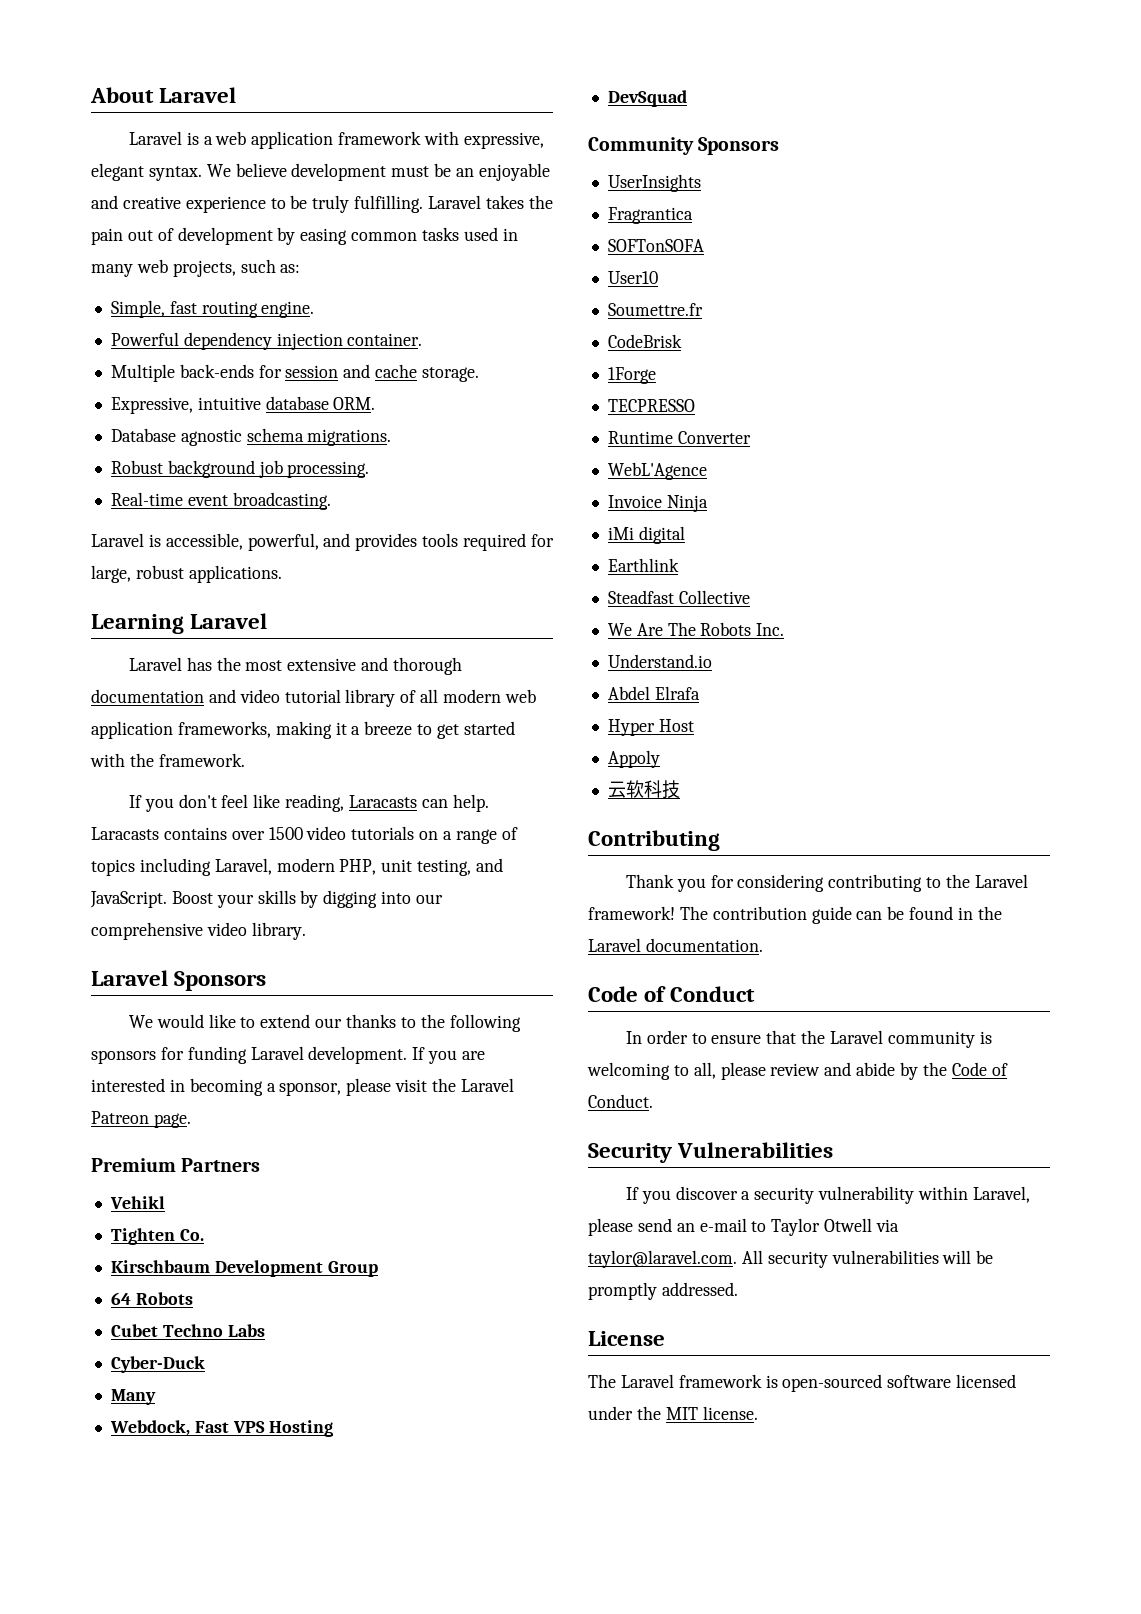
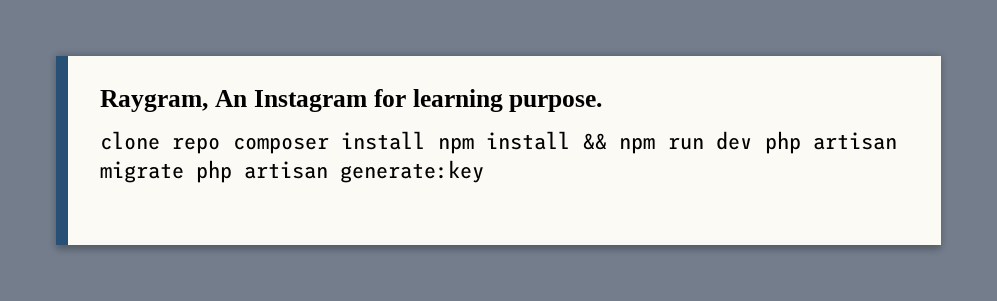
[90,87,237,103] [128,131,544,149] [91,163,550,181] [91,195,553,213] [91,227,518,245] [91,259,301,277] [110,300,315,318] [110,332,423,350] [110,364,479,382] [110,396,376,414] [110,428,392,446] [110,460,370,478] [110,492,331,510] [91,533,554,551] [91,565,282,583] [91,613,268,634] [128,657,463,675] [91,689,536,707] [91,721,515,739] [90,753,245,767] [128,794,489,812] [91,826,518,844] [91,858,504,876] [90,890,444,908] [91,922,306,940] [91,970,267,991] [128,1014,521,1032] [91,1046,486,1064] [91,1078,514,1096] [91,1111,191,1128] [91,1158,261,1172] [109,1196,165,1209] [110,1228,204,1245] [110,1260,378,1277] [110,1292,193,1305] [110,1324,265,1337] [110,1356,205,1373] [110,1389,156,1405] [109,1420,334,1437] [607,90,687,107] [588,137,780,155] [607,174,701,192] [607,207,693,224] [607,239,704,252] [607,271,658,284] [607,303,703,316] [607,334,682,348] [607,367,656,384] [607,399,695,412] [607,431,751,444] [607,462,707,480] [607,495,708,512] [607,526,685,544] [607,558,679,572] [607,590,750,604] [607,622,785,636] [607,654,712,668] [607,686,700,700] [607,719,694,736] [607,750,660,768] [607,780,680,799] [588,830,720,851] [625,874,1028,892] [588,906,1002,924] [588,938,763,952] [588,986,756,1002] [625,1030,992,1048] [587,1062,1008,1080] [588,1094,653,1108] [588,1142,834,1163] [625,1186,1030,1204] [588,1218,900,1236] [588,1250,994,1268] [588,1282,738,1300] [588,1331,665,1346] [588,1374,1017,1392] [588,1406,758,1420] About Laravel // Laravel is a web application framework with expressive, elegant syntax. We believe development must be an enjoyable and creative experience to be truly fulfilling. Laravel takes the pain out of development by easing common tasks used in many web projects, such as: // Simple, fast routing engine. // Powerful dependency injection container. // Multiple back-ends for session and cache storage. // Expressive, intuitive database ORM. // Database agnostic schema migrations. // Robust background job processing. // Real-time event broadcasting. // Laravel is accessible, powerful, and provides tools required for large, robust applications. // Learning Laravel // Laravel has the most extensive and thorough documentation and video tutorial library of all modern web application frameworks, making it a breeze to get started with the framework. // If you don't feel like reading, Laracasts can help. Laracasts contains over 1500 video tutorials on a range of topics including Laravel, modern PHP, unit testing, and JavaScript. Boost your skills by digging into our comprehensive video library. // Laravel Sponsors // We would like to extend our thanks to the following sponsors for funding Laravel development. If you are interested in becoming a sponsor, please visit the Laravel Patreon page. // Premium Partners // Vehikl // Tighten Co. // Kirschbaum Development Group // 64 Robots // Cubet Techno Labs // Cyber-Duck // Many // Webdock, Fast VPS Hosting // DevSquad // Community Sponsors // UserInsights // Fragrantica // SOFTonSOFA // User10 // Soumettre.fr // CodeBrisk // 1Forge // TECPRESSO // Runtime Converter // WebL'Agence // Invoice Ninja // iMi digital // Earthlink // Steadfast Collective // We Are The Robots Inc. // Understand.io // Abdel Elrafa // Hyper Host // Appoly // 云软科技 // Contributing // Thank you for considering contributing to the Laravel framework! The contribution guide can be found in the Laravel documentation. // Code of Conduct // In order to ensure that the Laravel community is welcoming to all, please review and abide by the Code of Conduct. // Security Vulnerabilities // If you discover a security vulnerability within Laravel, please send an e-mail to Taylor Otwell via taylor@laravel.com. All security vulnerabilities will be promptly addressed. // License // The Laravel framework is open-sourced software licensed under the MIT license. -> [100,89,603,112] [100,131,898,154] [100,160,484,183] Raygram, An Instagram for learning purpose. // clone repo composer install npm install && npm run dev php artisan migrate php artisan generate:key

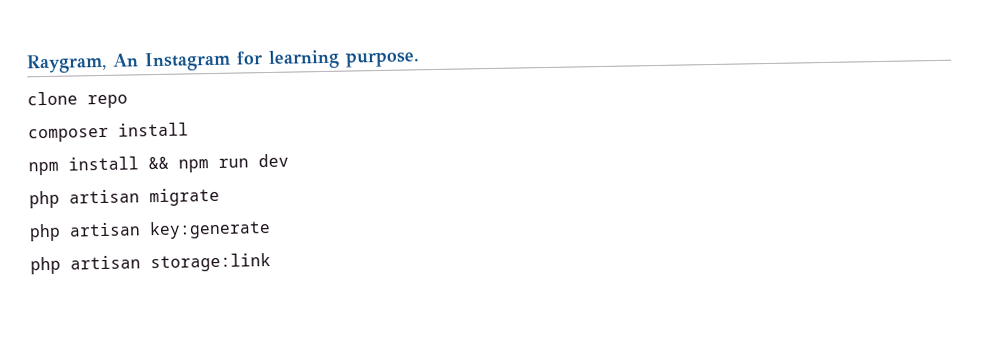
(221, 145) none -> (128, 101) //
(426, 140) none -> (189, 129) //
(753, 140) none -> (289, 160) //
[196,160,484,183] php artisan generate:key -> [29,219,271,242] [30,252,271,275] // php artisan key:generate // php artisan storage:link

